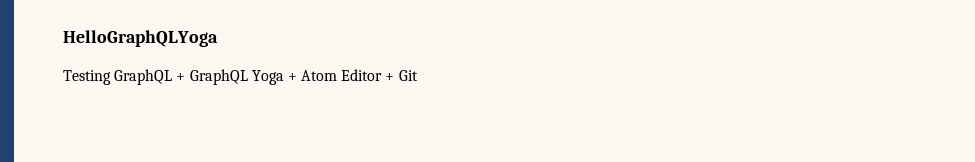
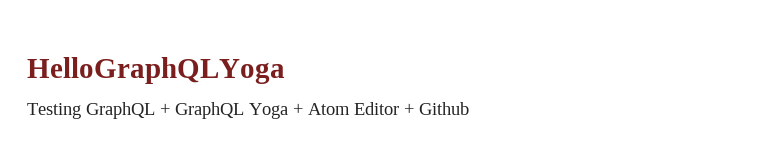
[398,70,418,81] Git -> [419,102,469,115] Github

